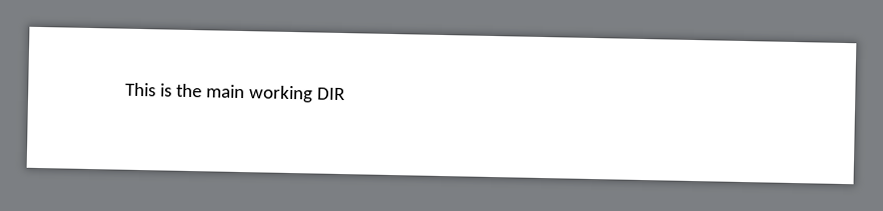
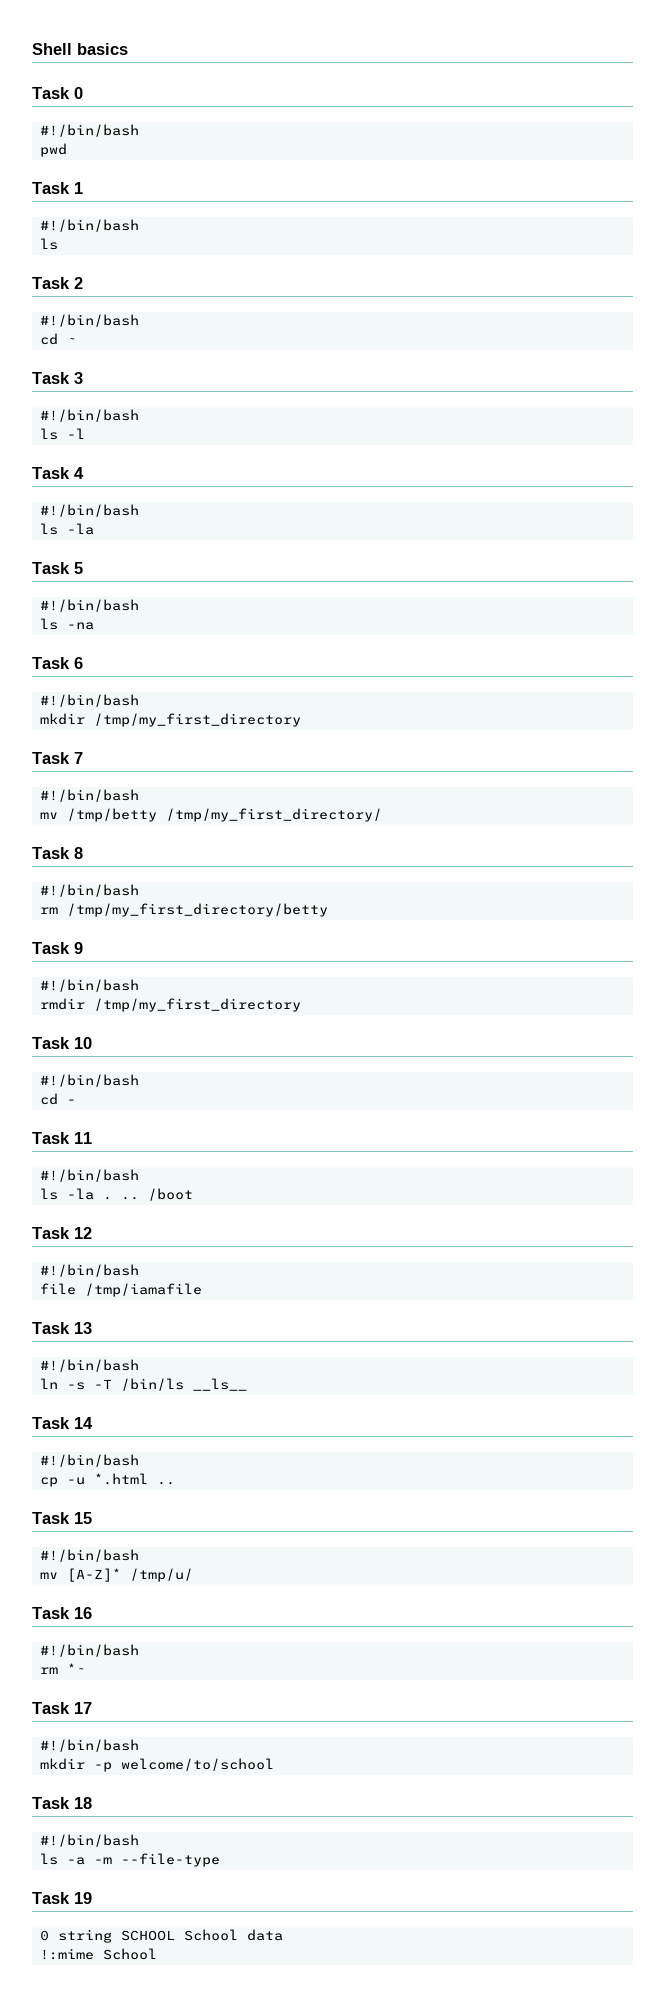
[125,82,346,103] This is the main working DIR -> [32,43,128,55] [32,87,83,99] [39,124,139,137] [39,143,67,157] [32,182,83,194] [39,219,139,232] [39,238,58,250] [32,277,83,289] [39,314,139,327] [39,333,76,345] [32,372,83,384] [39,409,139,422] [39,428,85,440] [32,467,84,479] [39,504,139,517] [39,523,94,535] [32,562,83,574] [39,599,139,612] [39,618,94,630] [32,657,83,669] [39,694,139,707] [39,713,301,727] [32,752,83,764] [39,789,139,802] [39,808,382,822] [32,847,83,859] [39,884,139,897] [39,903,328,917] [32,942,83,954] [39,979,139,992] [39,998,301,1012] [32,1037,92,1049] [39,1074,139,1087] [39,1093,76,1105] [32,1132,92,1144] [39,1169,139,1182] [39,1188,193,1201] [32,1227,92,1239] [39,1264,139,1277] [39,1283,202,1297] [32,1322,92,1334] [39,1359,139,1372] [39,1378,247,1391] [32,1417,93,1429] [39,1454,139,1467] [39,1473,175,1487] [32,1512,92,1524] [39,1549,139,1562] [39,1568,193,1582] [32,1607,92,1619] [39,1644,139,1657] [39,1663,85,1674] [32,1702,92,1714] [39,1739,139,1752] [39,1758,274,1772] [32,1797,92,1809] [39,1834,139,1847] [39,1853,220,1867] [32,1892,92,1904] [39,1929,283,1943] [39,1948,157,1960] Shell basics // Task 0 // #!/bin/bash // pwd // Task 1 // #!/bin/bash // ls // Task 2 // #!/bin/bash // cd ~ // Task 3 // #!/bin/bash // ls -l // Task 4 // #!/bin/bash // ls -la // Task 5 // #!/bin/bash // ls -na // Task 6 // #!/bin/bash // mkdir /tmp/my_first_directory // Task 7 // #!/bin/bash // mv /tmp/betty /tmp/my_first_directory/ // Task 8 // #!/bin/bash // rm /tmp/my_first_directory/betty // Task 9 // #!/bin/bash // rmdir /tmp/my_first_directory // Task 10 // #!/bin/bash // cd - // Task 11 // #!/bin/bash // ls -la . .. /boot // Task 12 // #!/bin/bash // file /tmp/iamafile // Task 13 // #!/bin/bash // ln -s -T /bin/ls __ls__ // Task 14 // #!/bin/bash // cp -u *.html .. // Task 15 // #!/bin/bash // mv [A-Z]* /tmp/u/ // Task 16 // #!/bin/bash // rm *~ // Task 17 // #!/bin/bash // mkdir -p welcome/to/school // Task 18 // #!/bin/bash // ls -a -m --file-type // Task 19 // 0 string SCHOOL School data // !:mime School

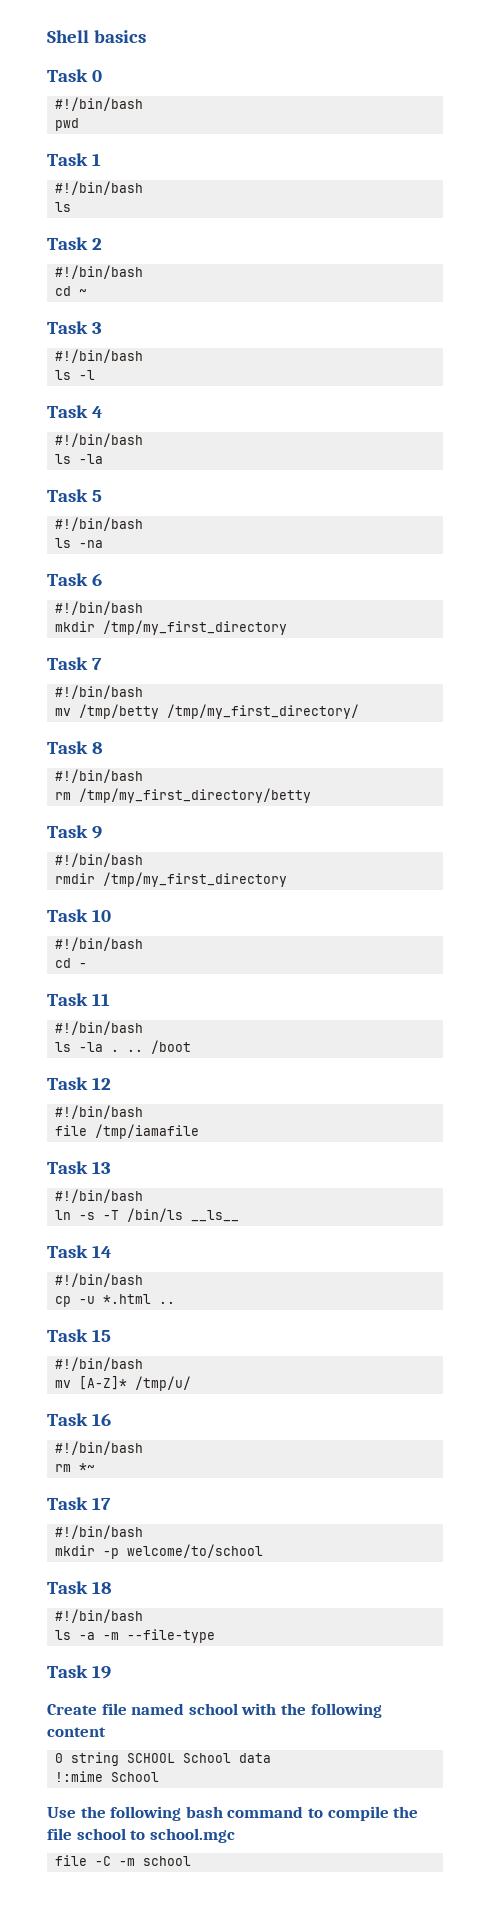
(92, 1898) none -> [47,1703,382,1718] [47,1727,106,1737] // Create file named school with the following content
(157, 1954) none -> [47,1806,419,1821] [47,1828,235,1843] [55,1855,192,1866] // Use the following bash command to compile the file school to school.mgc // file -C -m school

